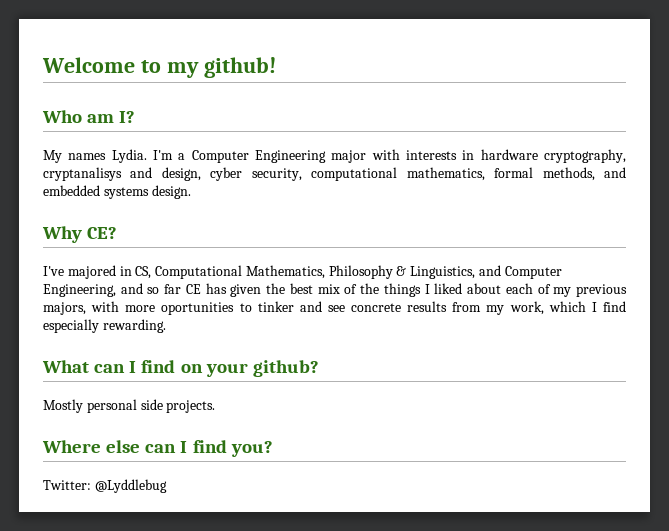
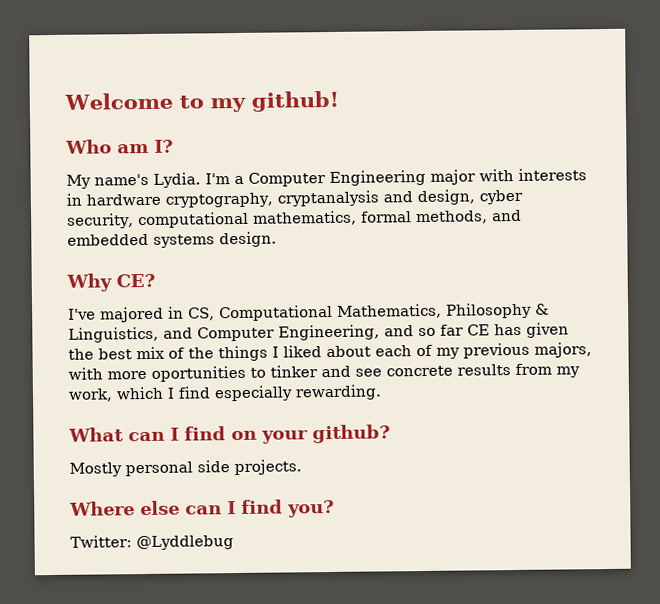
[68,153,107,160] names -> [94,173,149,186] name's
[43,167,122,181] cryptanalisys -> [276,190,379,207] cryptanalysis

